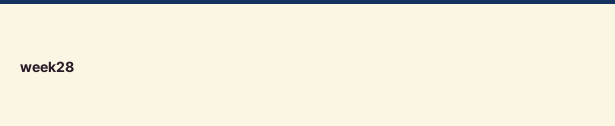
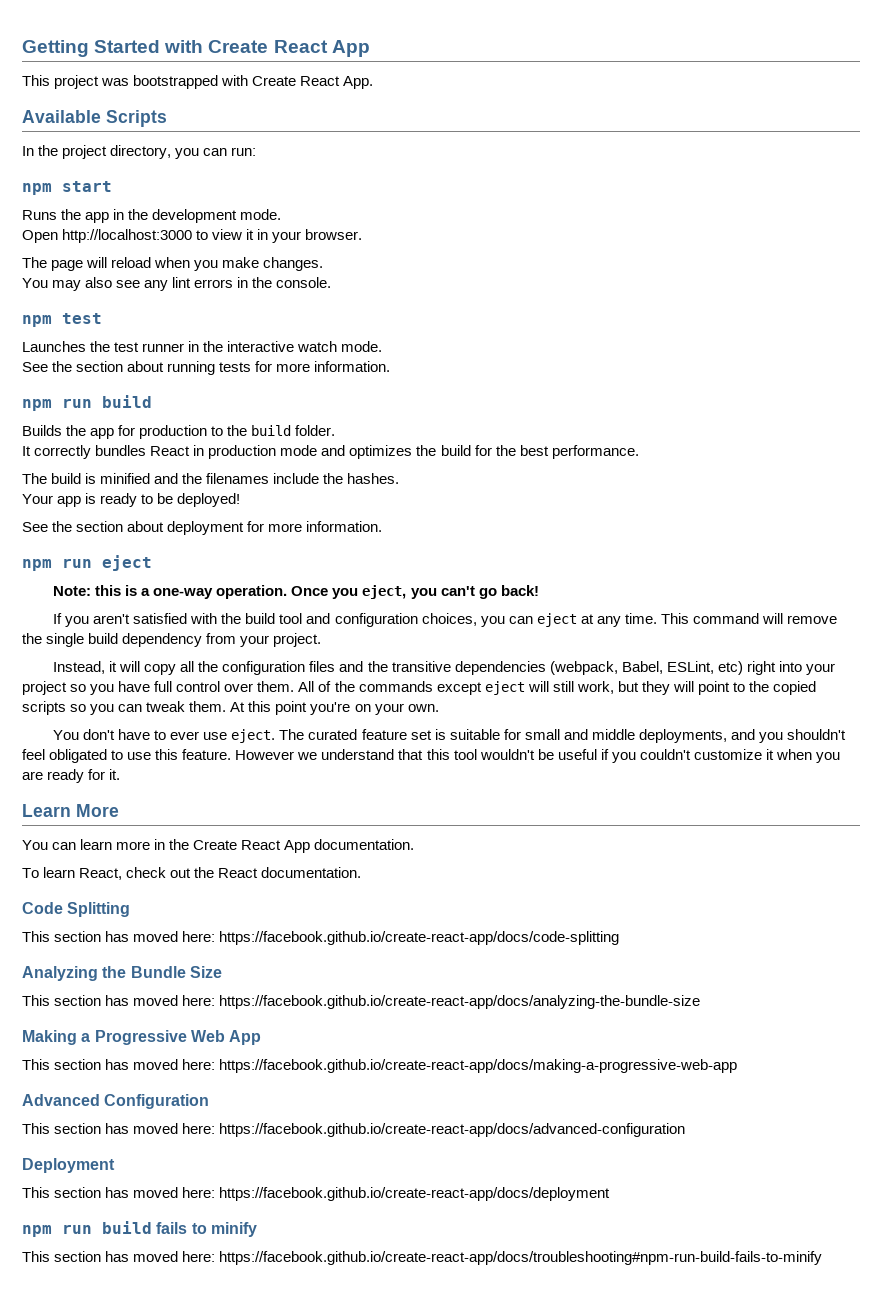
[20,61,74,73] week28 -> [22,40,370,57] [22,75,374,89] [22,110,167,127] [22,145,257,159] [22,181,112,195] [22,209,282,223] [22,229,363,243] [22,257,324,271] [22,277,332,291] [22,313,102,327] [22,341,383,352] [22,361,391,375] [22,395,152,411] [22,425,336,439] [22,445,639,459] [22,473,400,484] [22,493,241,507] [22,521,383,535] [22,555,152,571] [53,585,539,599] [53,613,838,627] [22,633,322,647] [53,661,835,675] [22,681,817,695] [22,701,439,715] [53,729,847,743] [22,749,841,763] [22,769,121,783] [22,804,119,817] [22,839,415,853] [22,867,362,880] [22,902,131,917] [22,931,620,945] [22,966,222,981] [22,995,701,1009] [22,1030,262,1045] [22,1059,738,1073] [22,1094,210,1109] [22,1123,686,1137] [22,1158,115,1173] [22,1187,611,1201] [22,1221,257,1237] [22,1251,823,1265] Getting Started with Create React App // This project was bootstrapped with Create React App. // Available Scripts // In the project directory, you can run: // npm start // Runs the app in the development mode. // Open http://localhost:3000 to view it in your browser. // The page will reload when you make changes. // You may also see any lint errors in the console. // npm test // Launches the test runner in the interactive watch mode. // See the section about running tests for more information. // npm run build // Builds the app for production to the build folder. // It correctly bundles React in production mode and optimizes the build for the best performance. // The build is minified and the filenames include the hashes. // Your app is ready to be deployed! // See the section about deployment for more information. // npm run eject // Note: this is a one-way operation. Once you eject, you can't go back! // If you aren't satisfied with the build tool and configuration choices, you can eject at any time. This command will remove the single build dependency from your project. // Instead, it will copy all the configuration files and the transitive dependencies (webpack, Babel, ESLint, etc) right into your project so you have full control over them. All of the commands except eject will still work, but they will point to the copied scripts so you can tweak them. At this point you're on your own. // You don't have to ever use eject. The curated feature set is suitable for small and middle deployments, and you shouldn't feel obligated to use this feature. However we understand that this tool wouldn't be useful if you couldn't customize it when you are ready for it. // Learn More // You can learn more in the Create React App documentation. // To learn React, check out the React documentation. // Code Splitting // This section has moved here: https://facebook.github.io/create-react-app/docs/code-splitting // Analyzing the Bundle Size // This section has moved here: https://facebook.github.io/create-react-app/docs/analyzing-the-bundle-size // Making a Progressive Web App // This section has moved here: https://facebook.github.io/create-react-app/docs/making-a-progressive-web-app // Advanced Configuration // This section has moved here: https://facebook.github.io/create-react-app/docs/advanced-configuration // Deployment // This section has moved here: https://facebook.github.io/create-react-app/docs/deployment // npm run build fails to minify // This section has moved here: https://facebook.github.io/create-react-app/docs/troubleshooting#npm-run-build-fails-to-minify

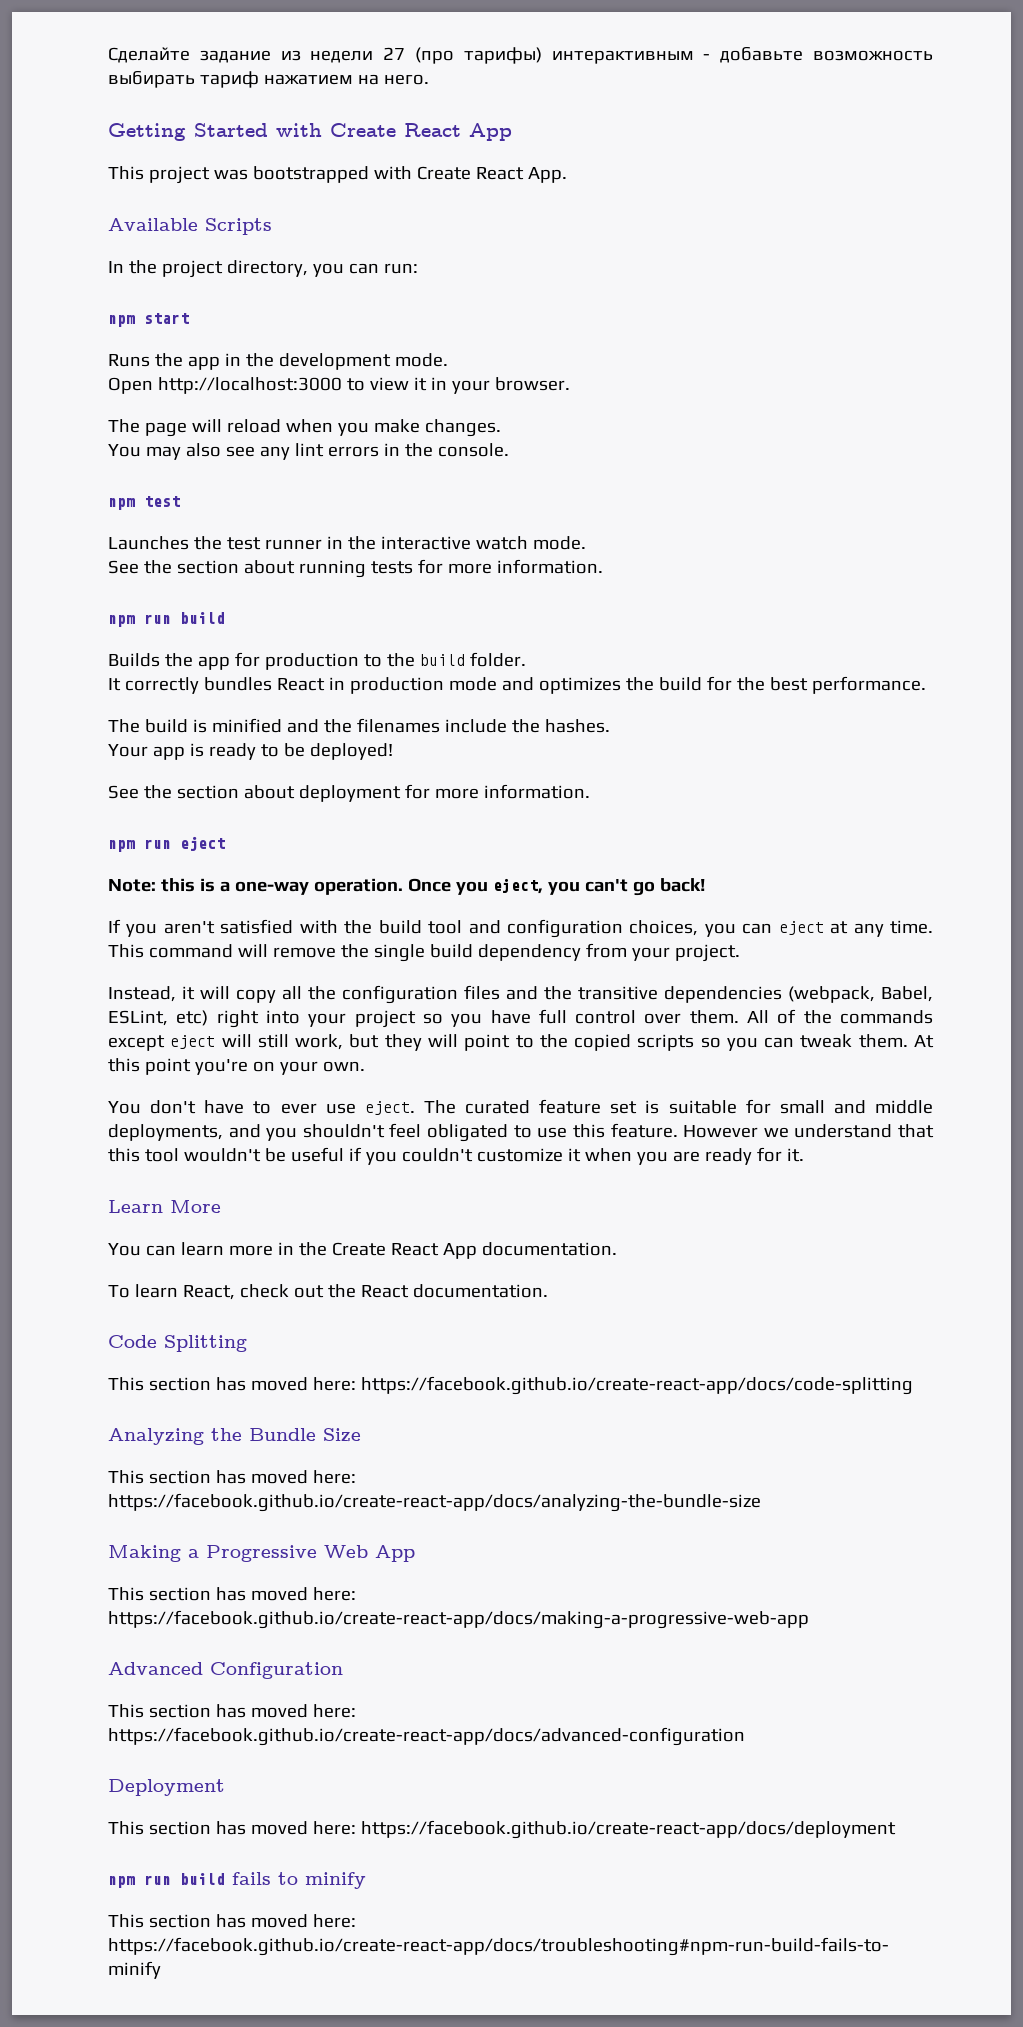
(22, 48) none -> [108,47,933,64] [108,71,429,88] Сделайте задание из недели 27 (про тарифы) интерактивным - добавьте возможность выбирать тариф нажатием на него. //

